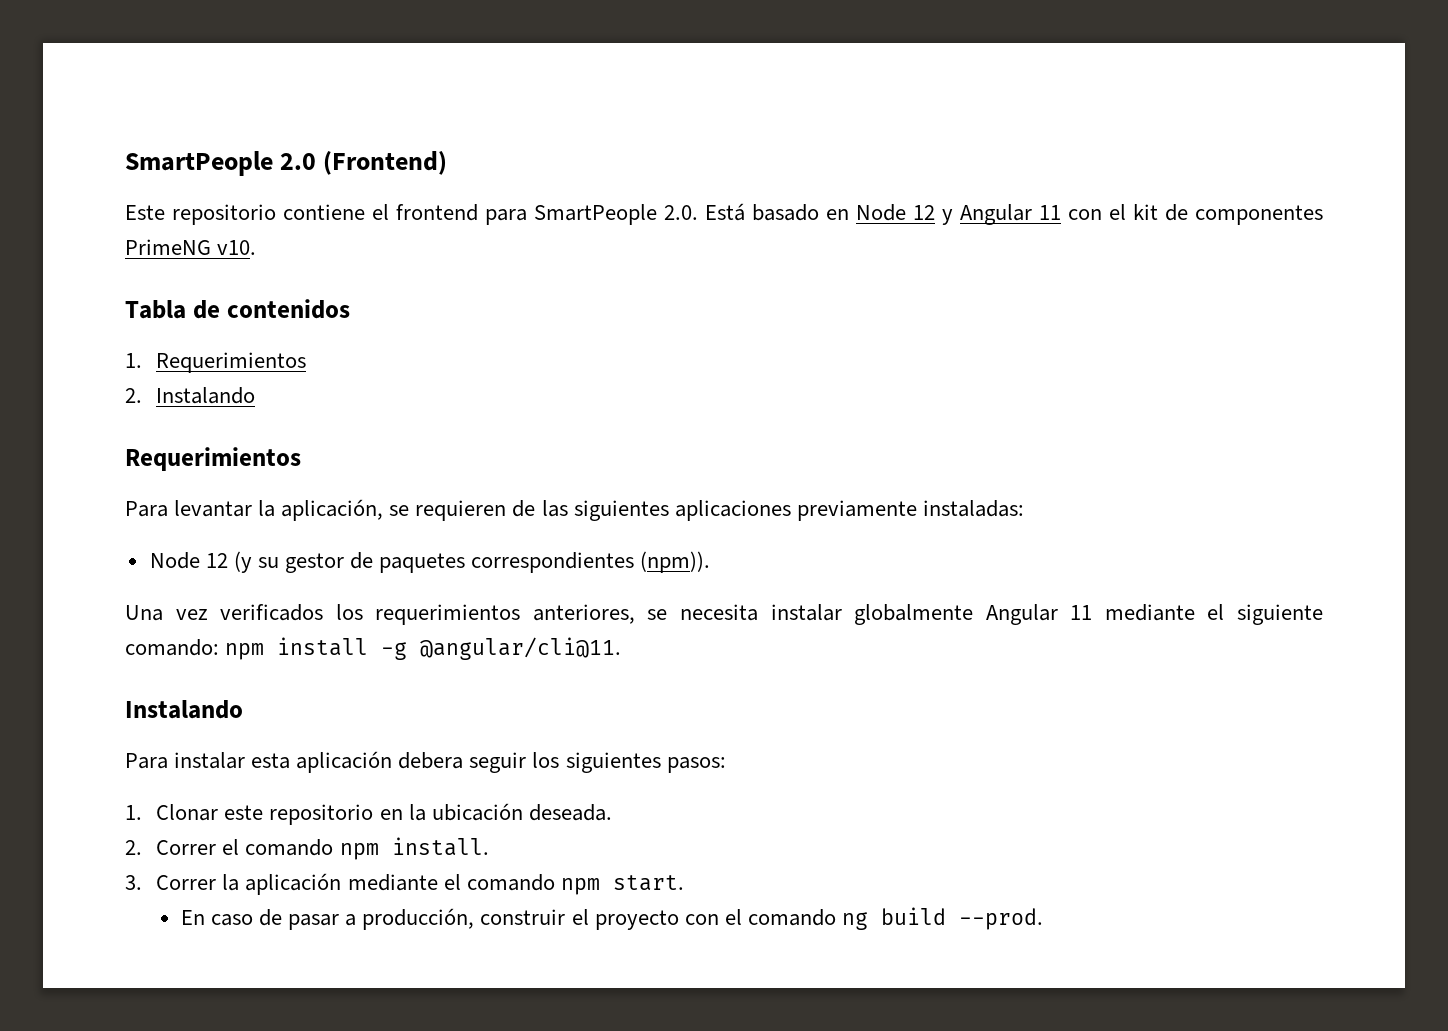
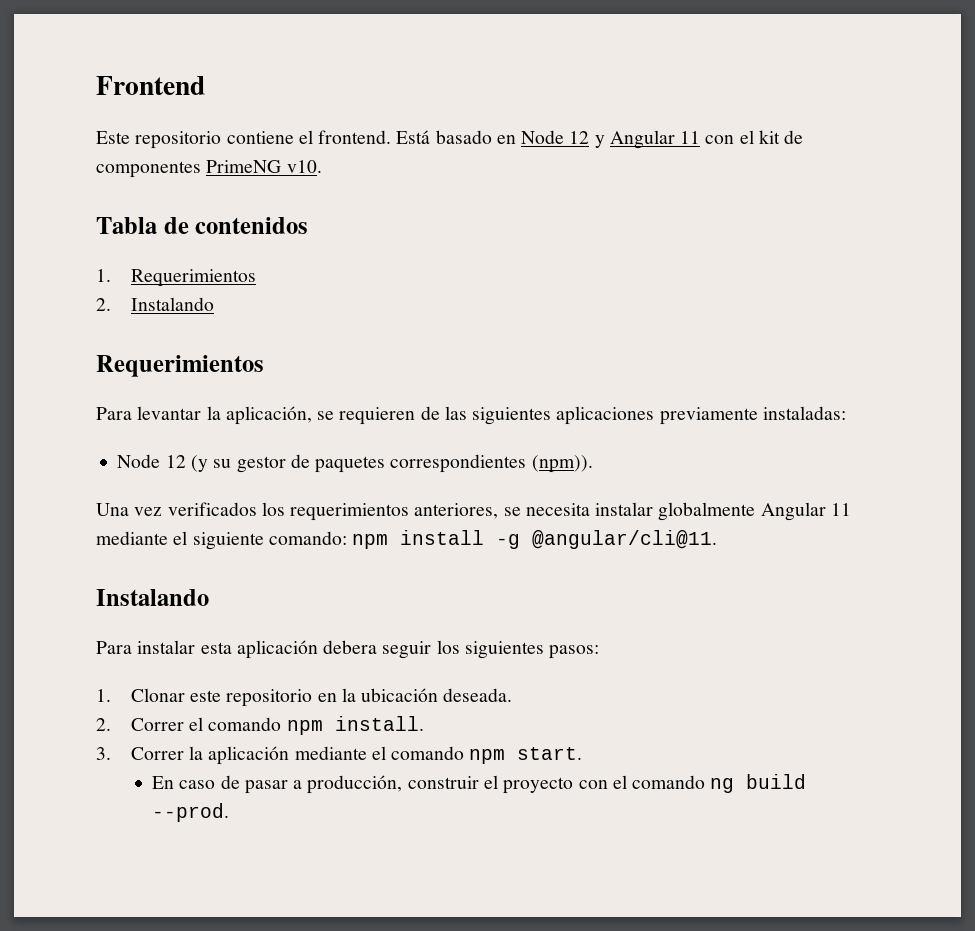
[125,151,448,176] SmartPeople 2.0 (Frontend) -> [96,76,205,95] Frontend
[396,204,698,225] frontend para SmartPeople 2.0. -> [318,130,392,144] frontend.

